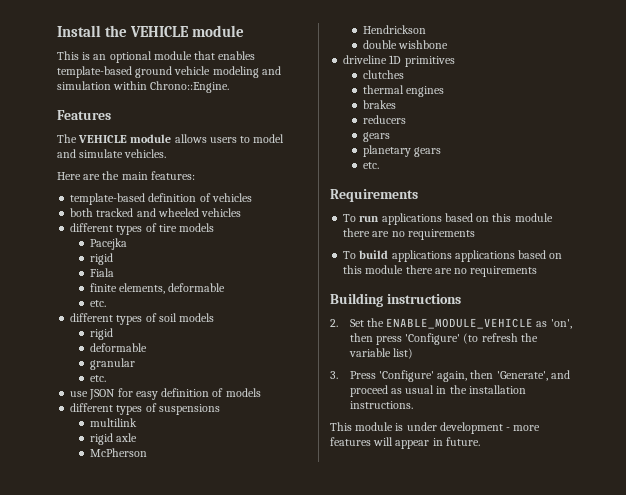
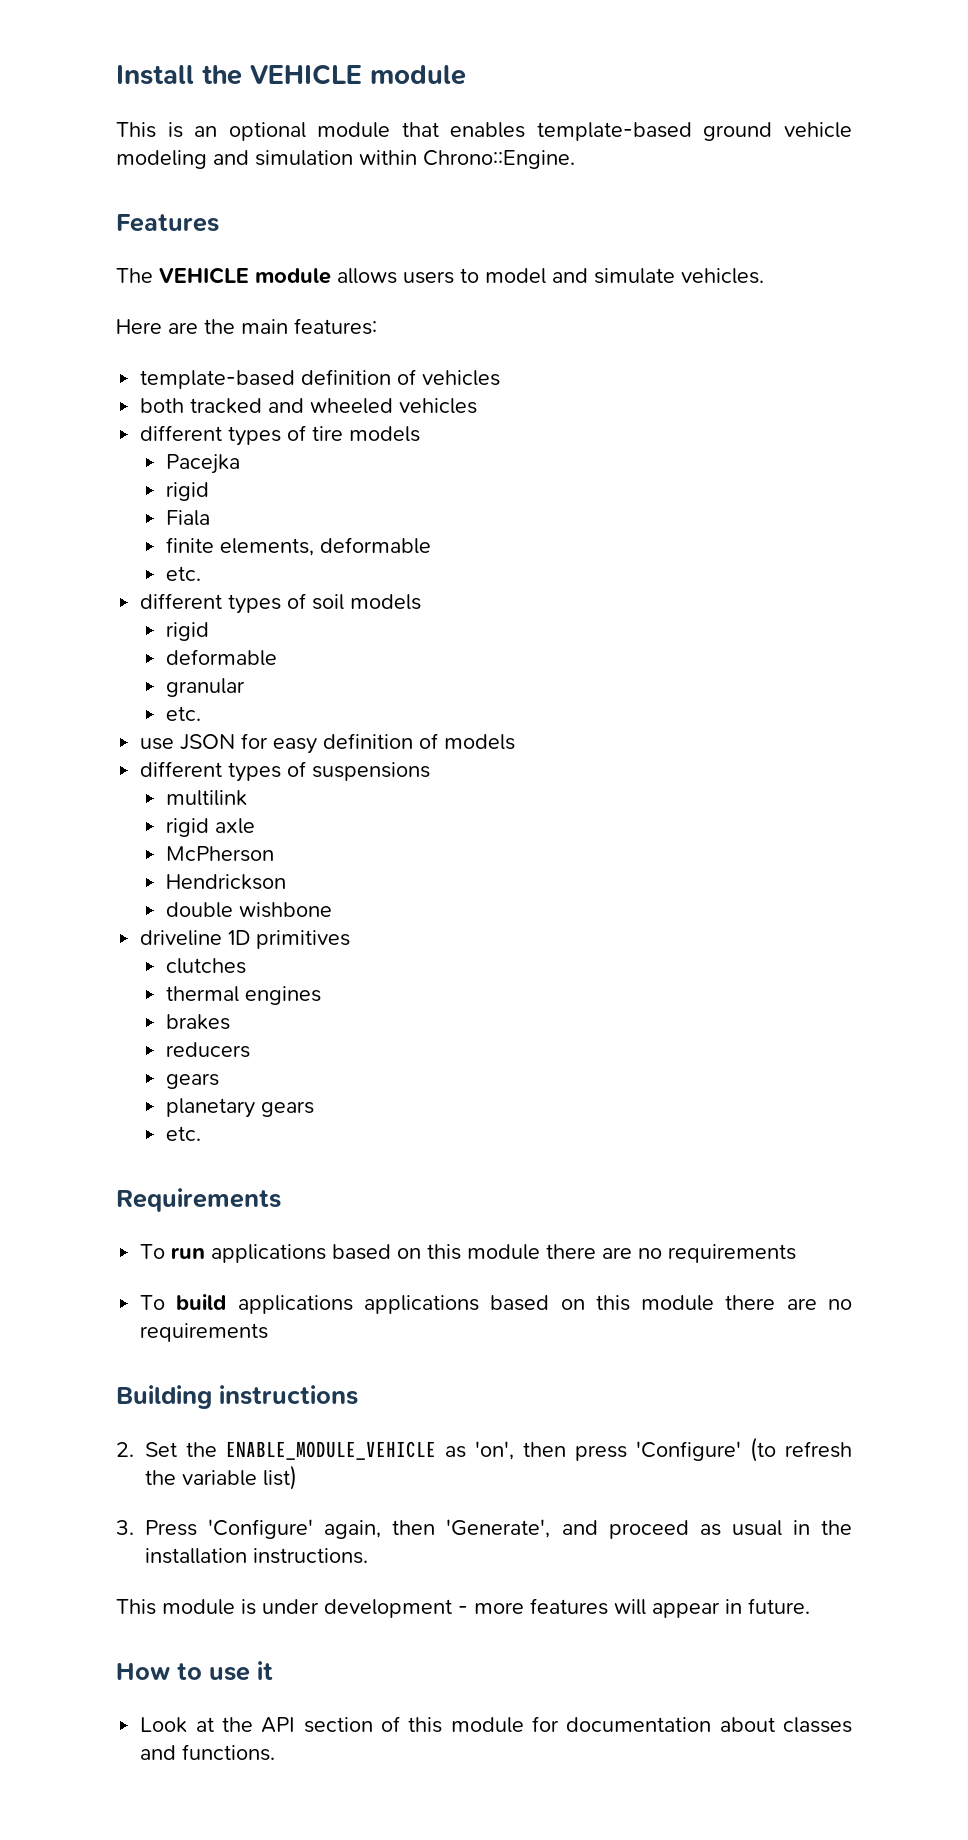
(480, 441) none -> [116,1661,273,1681] [140,1716,852,1733] [140,1744,276,1761] // How to use it // Look at the API section of this module for documentation about classes and functions.

